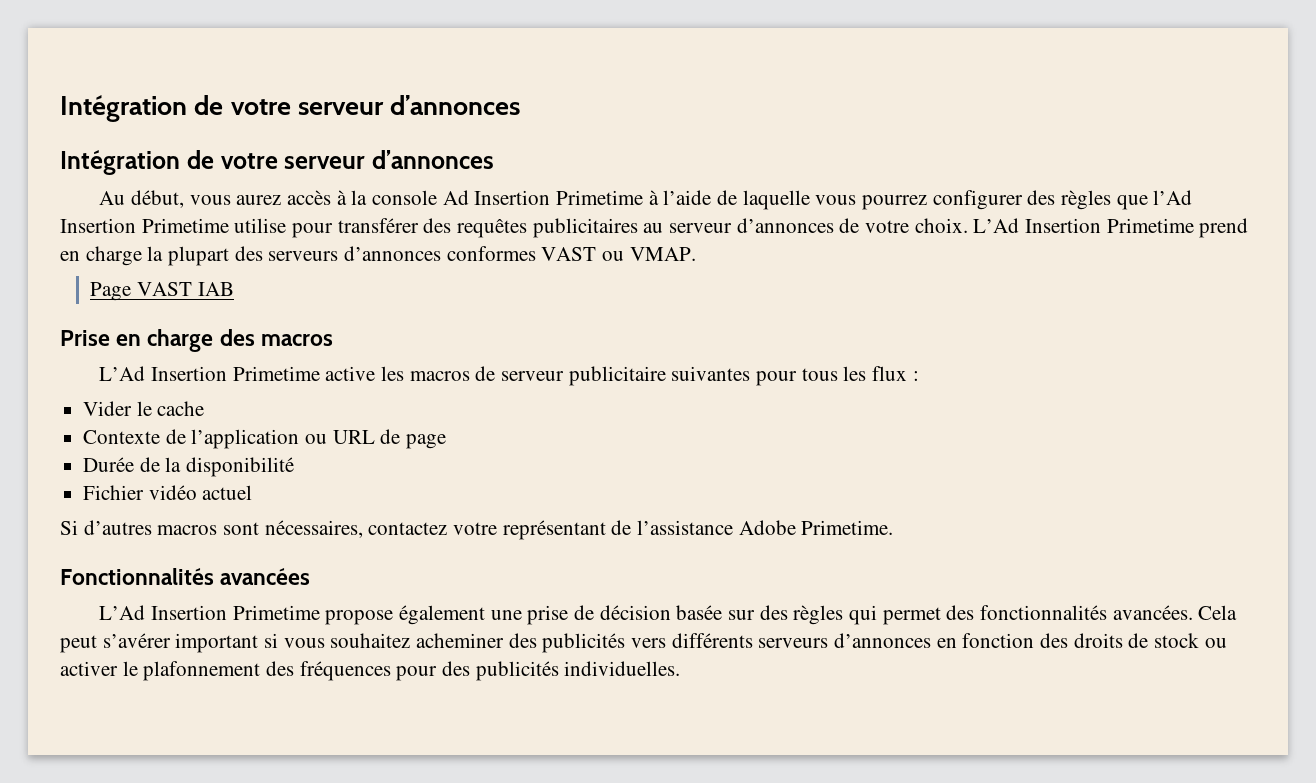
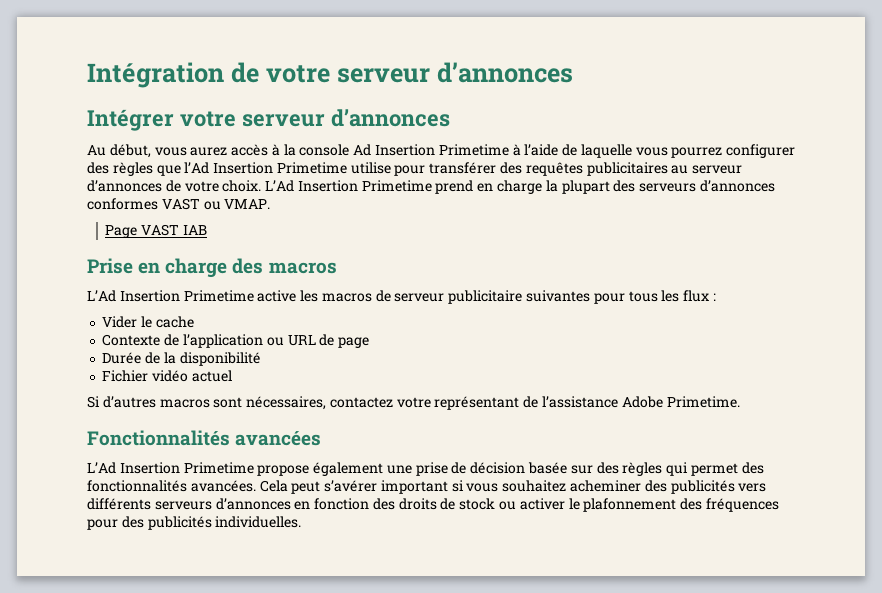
[60,95,521,122] [60,150,214,175] Intégration de votre serveur d’annonces // Intégration de -> [87,62,573,88] [87,109,174,131] Intégration de votre serveur d’annonces // Intégrer

